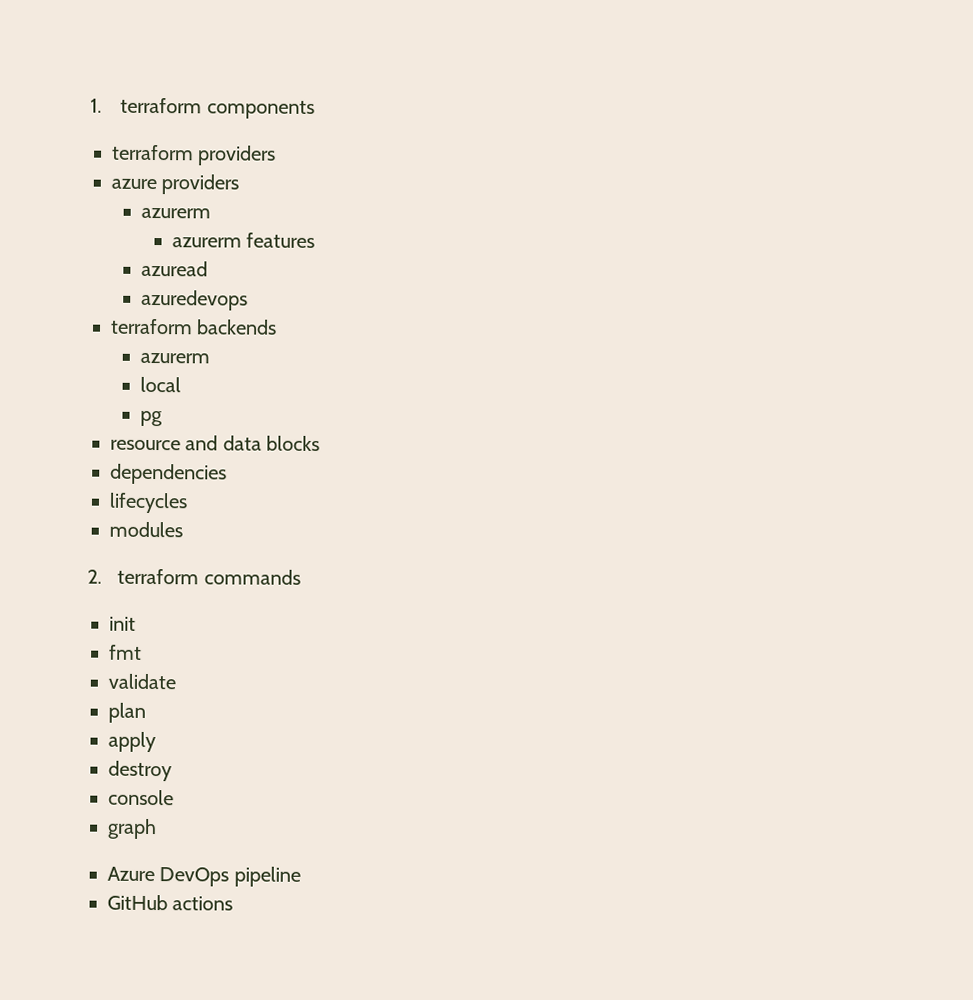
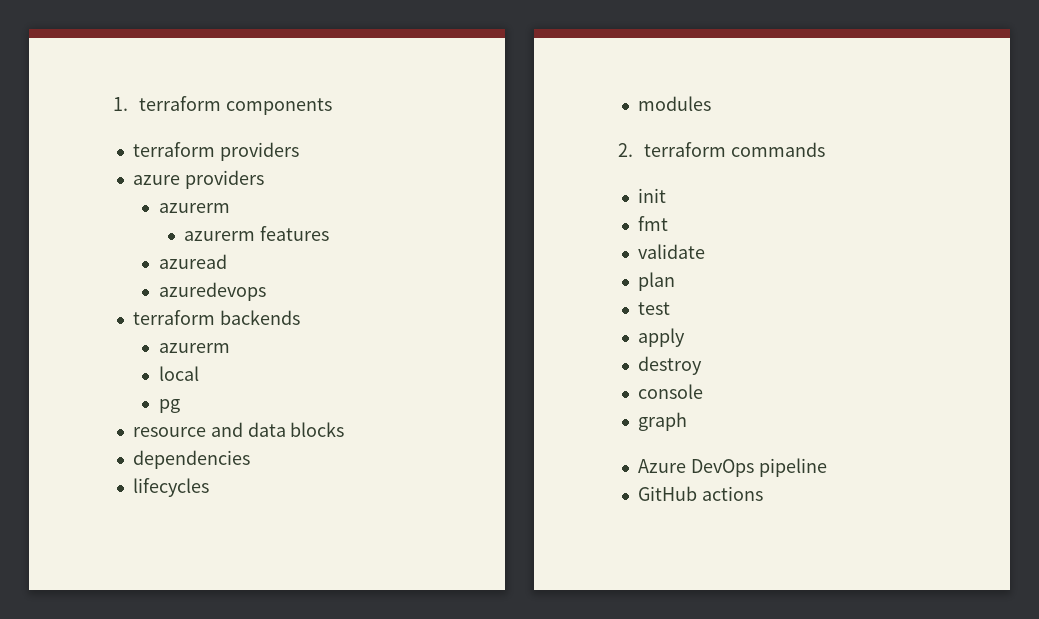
(146, 712) none -> [637,302,670,315] // test

